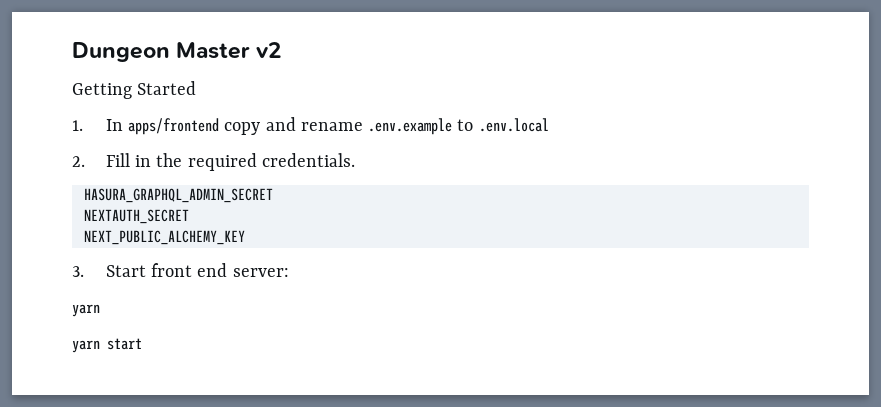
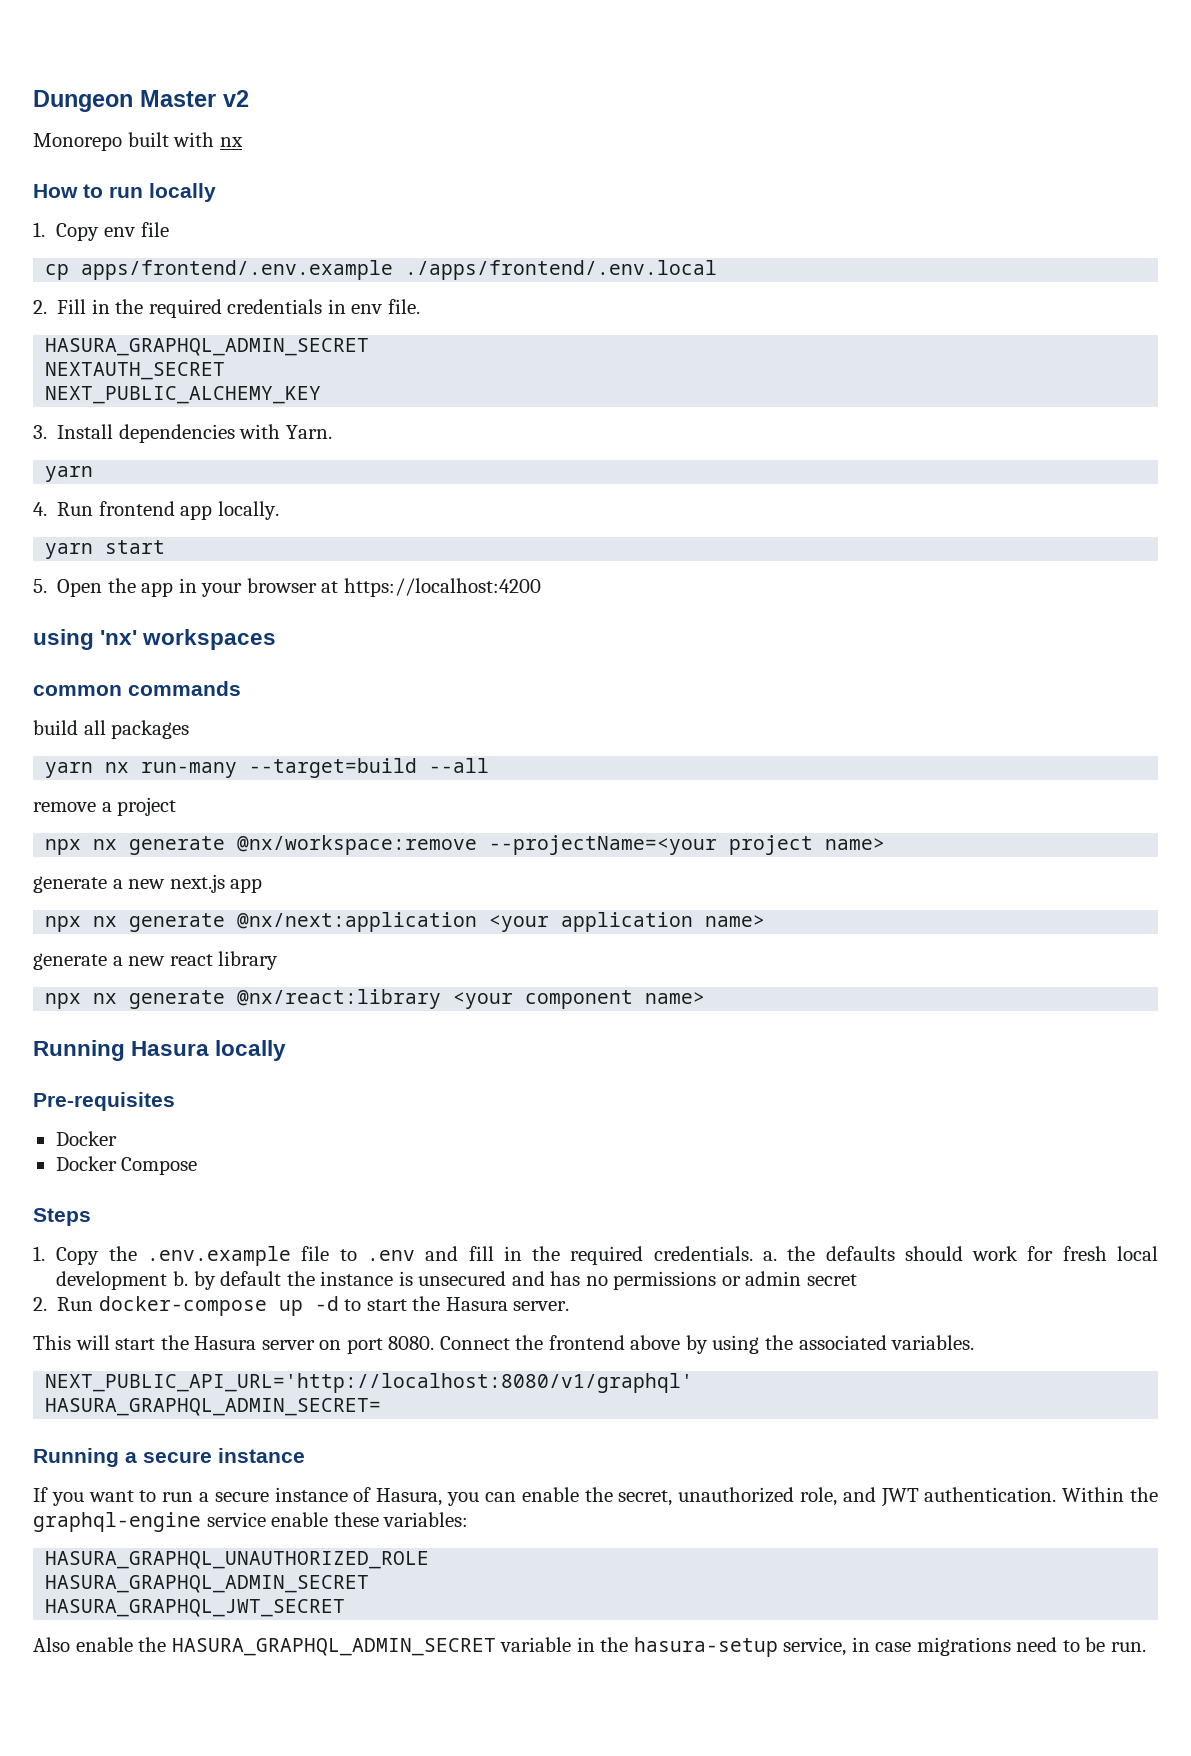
[72,81,197,99] [72,117,549,135] Getting Started // 1. In apps/frontend copy and rename .env.example to .env.local -> [33,132,243,151] [33,183,216,202] [33,222,169,241] [45,260,718,280] Monorepo built with nx // How to run locally // 1. Copy env file // cp apps/frontend/.env.example ./apps/frontend/.env.local
[261,153,355,167] credentials. -> [227,299,420,314] credentials in env file.
[105,263,289,277] [72,304,100,317] [72,338,142,353] Start front end server: // yarn // yarn start -> [57,424,332,443] [45,466,94,482] [33,501,279,520] [45,540,166,559] [33,578,541,597] [33,629,277,650] [33,681,241,696] [33,720,190,739] [45,758,490,778] [33,797,177,816] [45,835,886,855] [33,874,263,893] [45,912,766,932] [33,951,279,970] [45,989,706,1009] [33,1040,287,1061] [33,1092,175,1111] [55,1131,117,1146] [55,1156,198,1175] [33,1208,91,1226] [33,1246,1159,1266] [56,1271,857,1290] [33,1296,570,1316] [33,1335,975,1354] [45,1373,694,1393] [45,1398,382,1416] [33,1448,305,1467] [33,1487,1159,1507] [33,1512,469,1532] [45,1551,430,1569] [45,1575,370,1593] [45,1599,346,1617] [33,1637,1147,1657] Install dependencies with Yarn. // yarn // 4. Run frontend app locally. // yarn start // 5. Open the app in your browser at https://localhost:4200 // using 'nx' workspaces // common commands // build all packages // yarn nx run-many --target=build --all // remove a project // npx nx generate @nx/workspace:remove --projectName=<your project name> // generate a new next.js app // npx nx generate @nx/next:application <your application name> // generate a new react library // npx nx generate @nx/react:library <your component name> // Running Hasura locally // Pre-requisites // Docker // Docker Compose // Steps // 1. Copy the .env.example file to .env and fill in the required credentials. a. the defaults should work for fresh local development b. by default the instance is unsecured and has no permissions or admin secret // 2. Run docker-compose up -d to start the Hasura server. // This will start the Hasura server on port 8080. Connect the frontend above by using the associated variables. // NEXT_PUBLIC_API_URL='http://localhost:8080/v1/graphql' // HASURA_GRAPHQL_ADMIN_SECRET= // Running a secure instance // If you want to run a secure instance of Hasura, you can enable the secret, unauthorized role, and JWT authentication. Within the graphql-engine service enable these variables: // HASURA_GRAPHQL_UNAUTHORIZED_ROLE // HASURA_GRAPHQL_ADMIN_SECRET // HASURA_GRAPHQL_JWT_SECRET // Also enable the HASURA_GRAPHQL_ADMIN_SECRET variable in the hasura-setup service, in case migrations need to be run.

